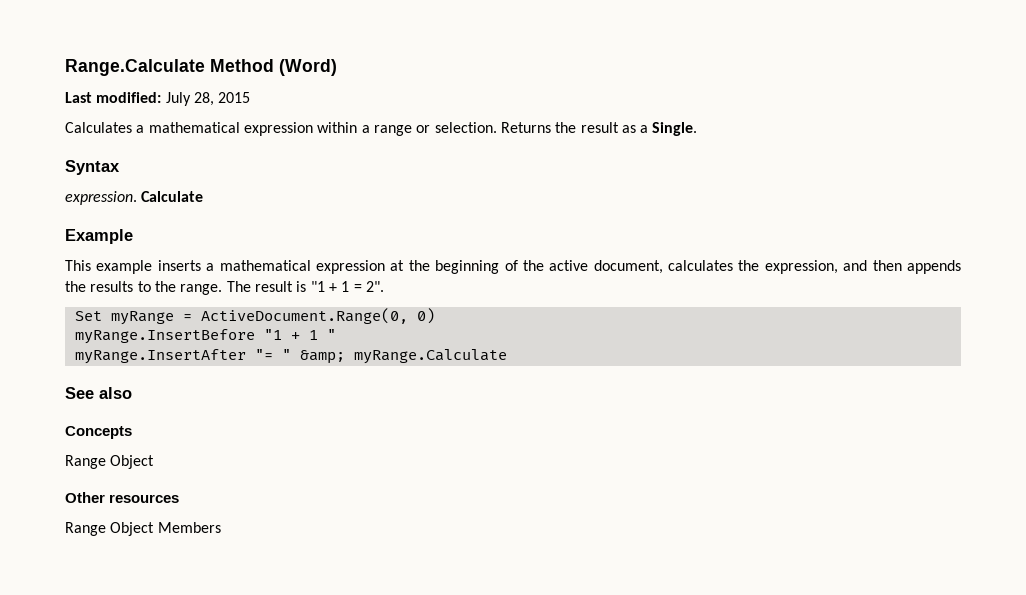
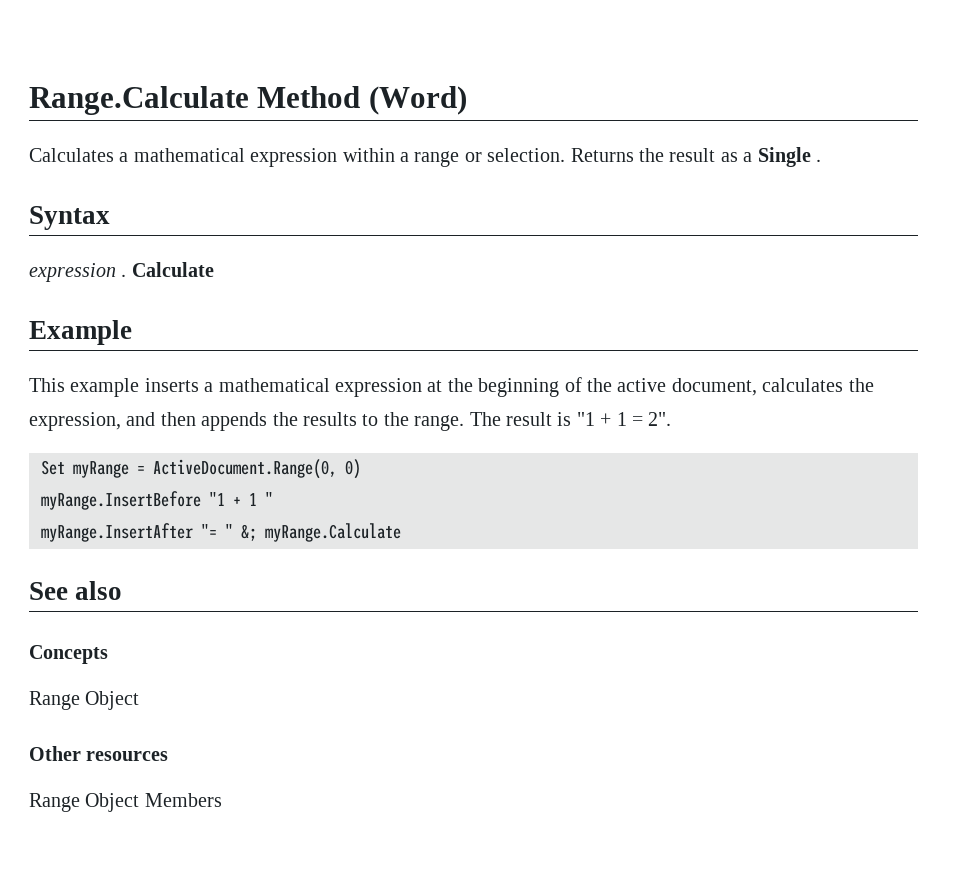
[65,92,251,106] // Last modified: July 28, 2015 -> (467, 100) none
[652,122,698,136] Single. -> [757,147,821,167] Single .
[65,191,137,205] expression. -> [29,263,127,282] expression .
[299,350,345,364] &amp; -> [241,524,257,541] &;

